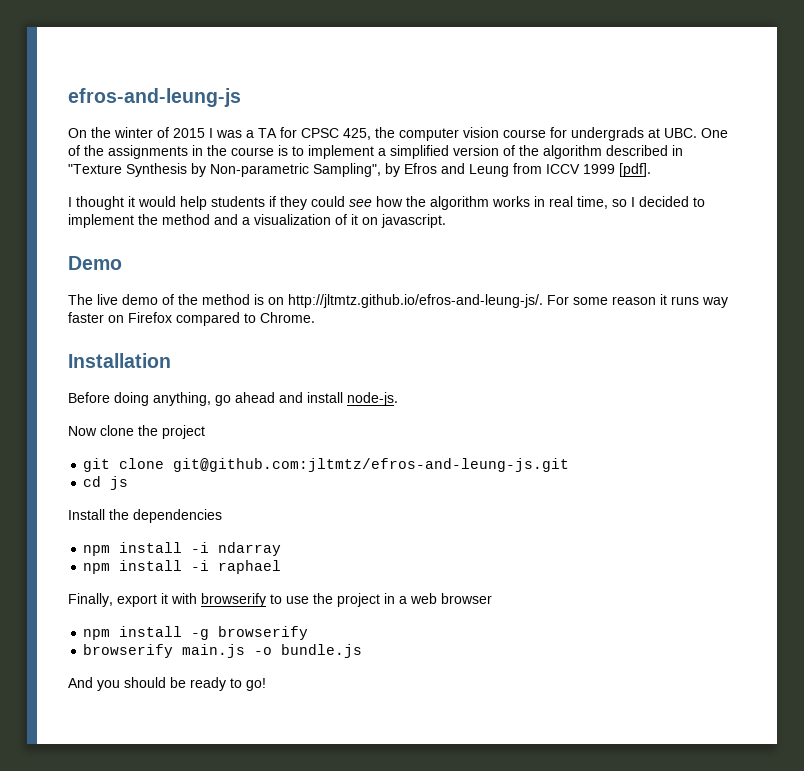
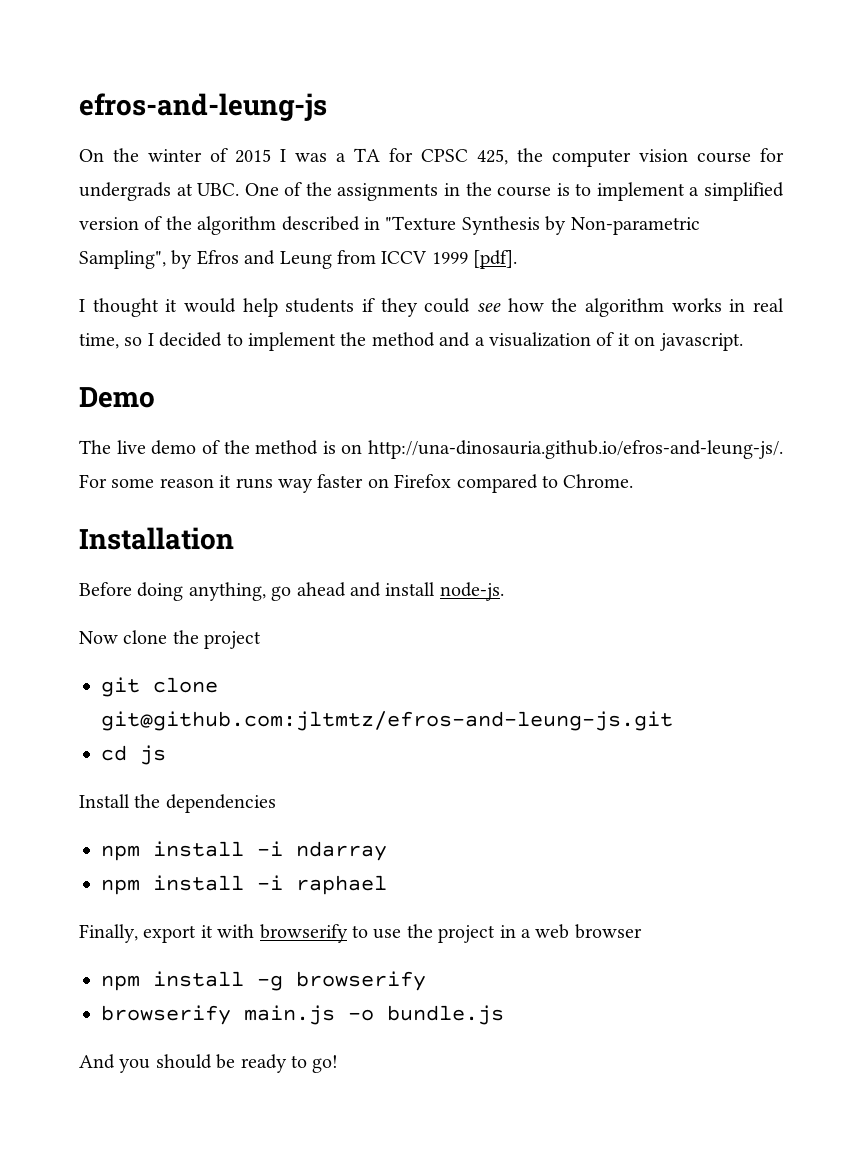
[288,294,543,308] http://jltmtz.github.io/efros-and-leung-js/. -> [368,440,783,459] http://una-dinosauria.github.io/efros-and-leung-js/.

